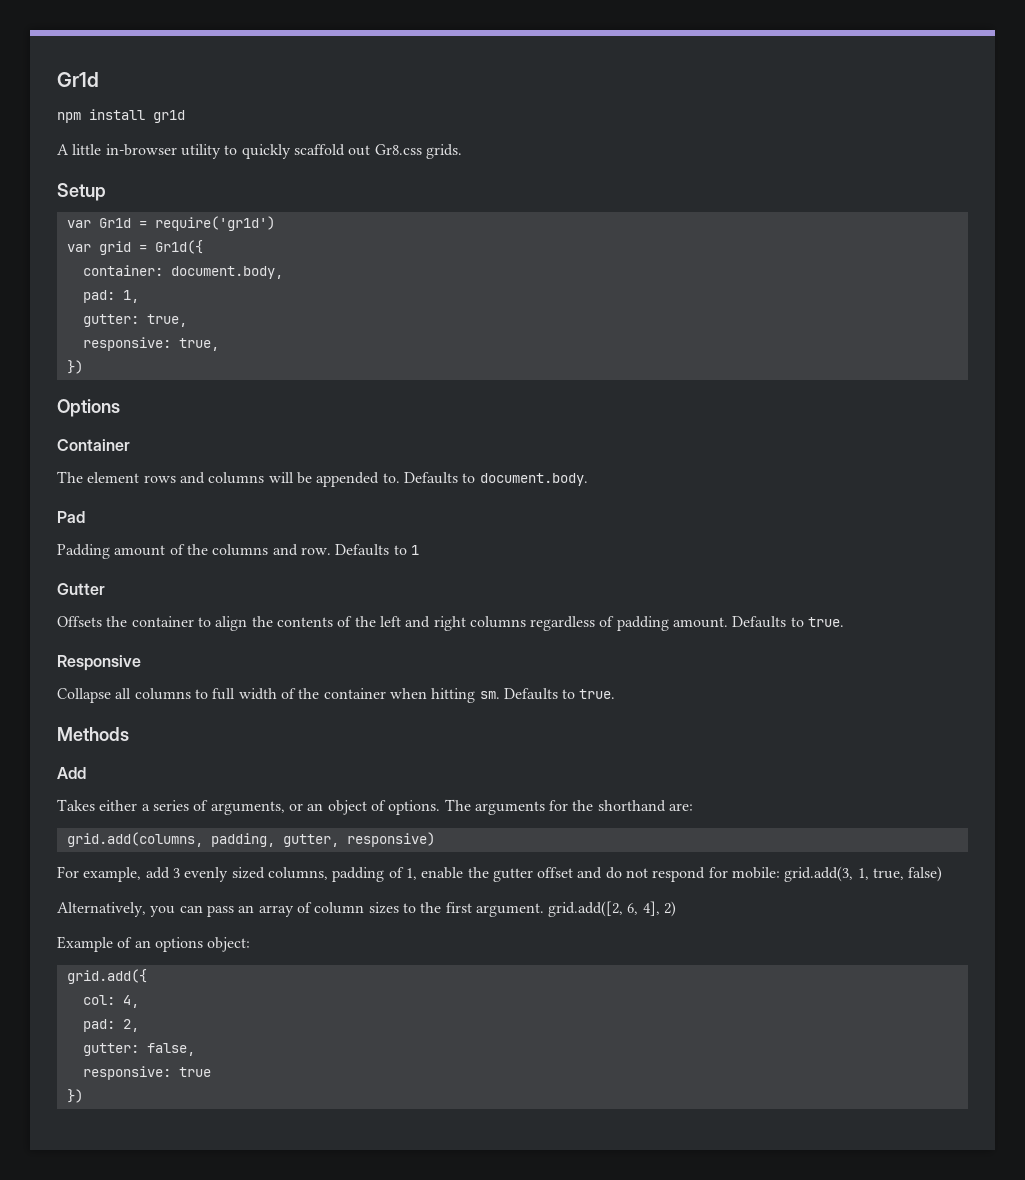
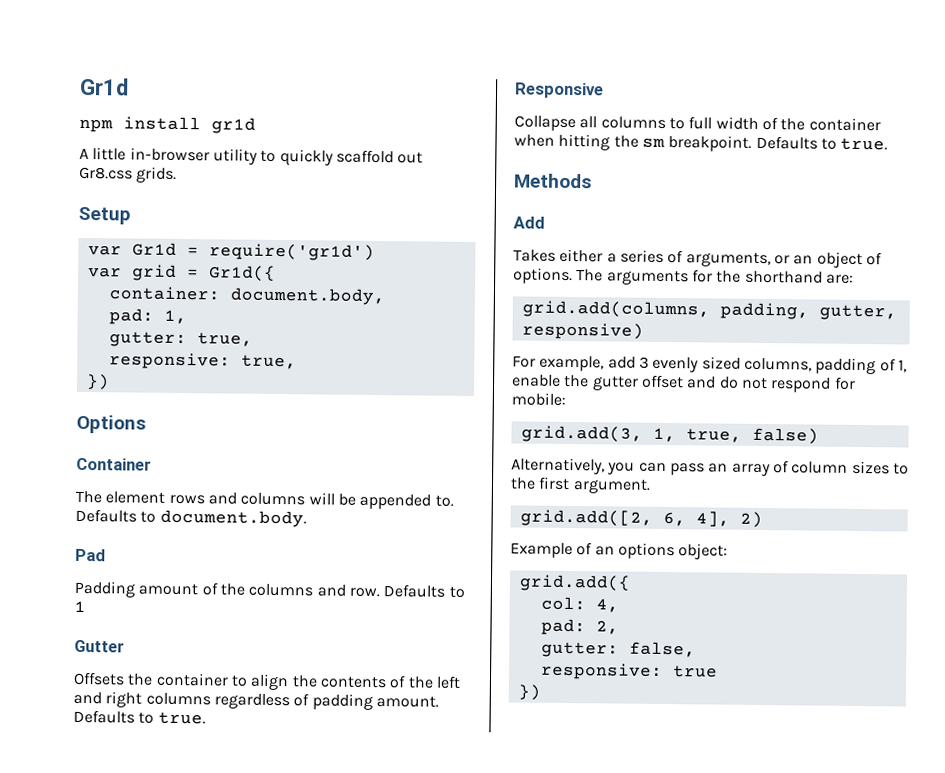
[479,691,500,699] sm. -> [613,135,753,152] the sm breakpoint.
(781, 873) none -> (566, 399) //
(544, 910) none -> (651, 486) //

